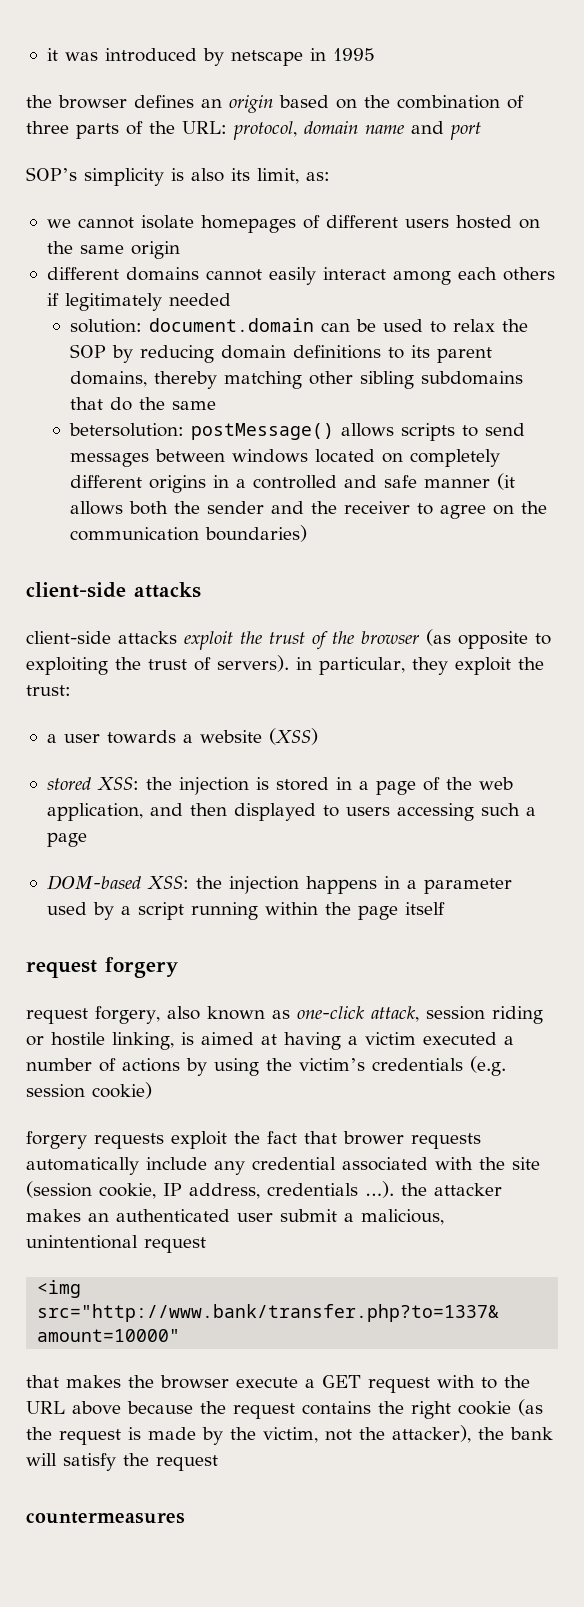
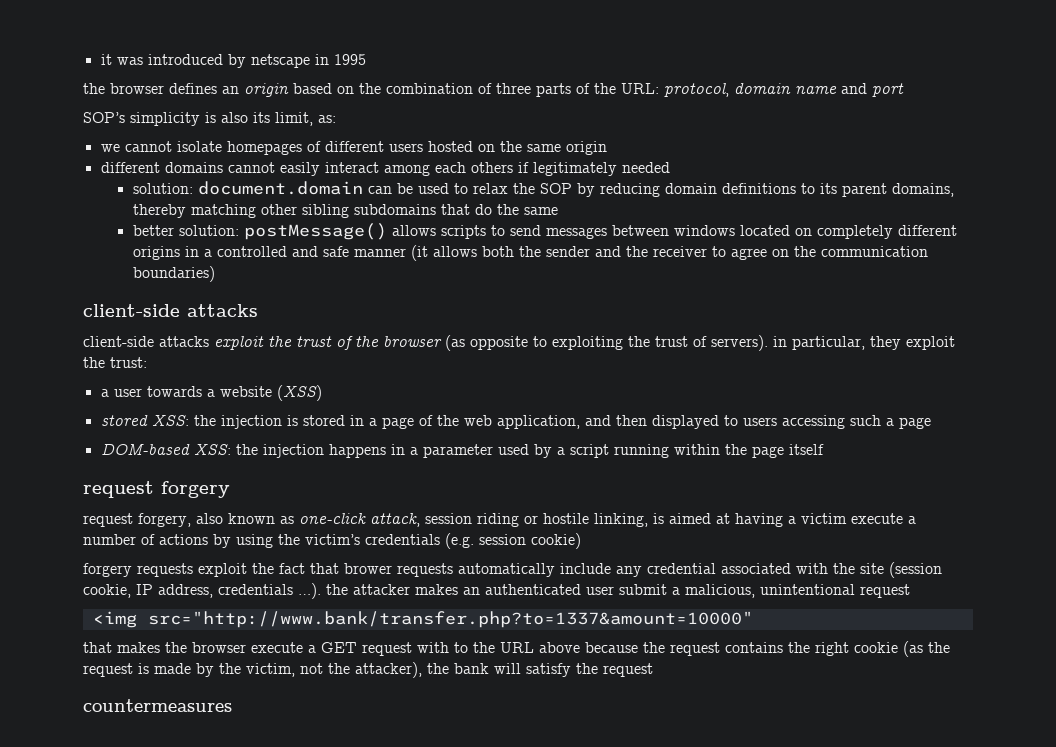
[68,423,184,437] betersolution: -> [132,225,239,236] better solution:
[423,1032,497,1045] executed -> [851,513,903,524] execute

